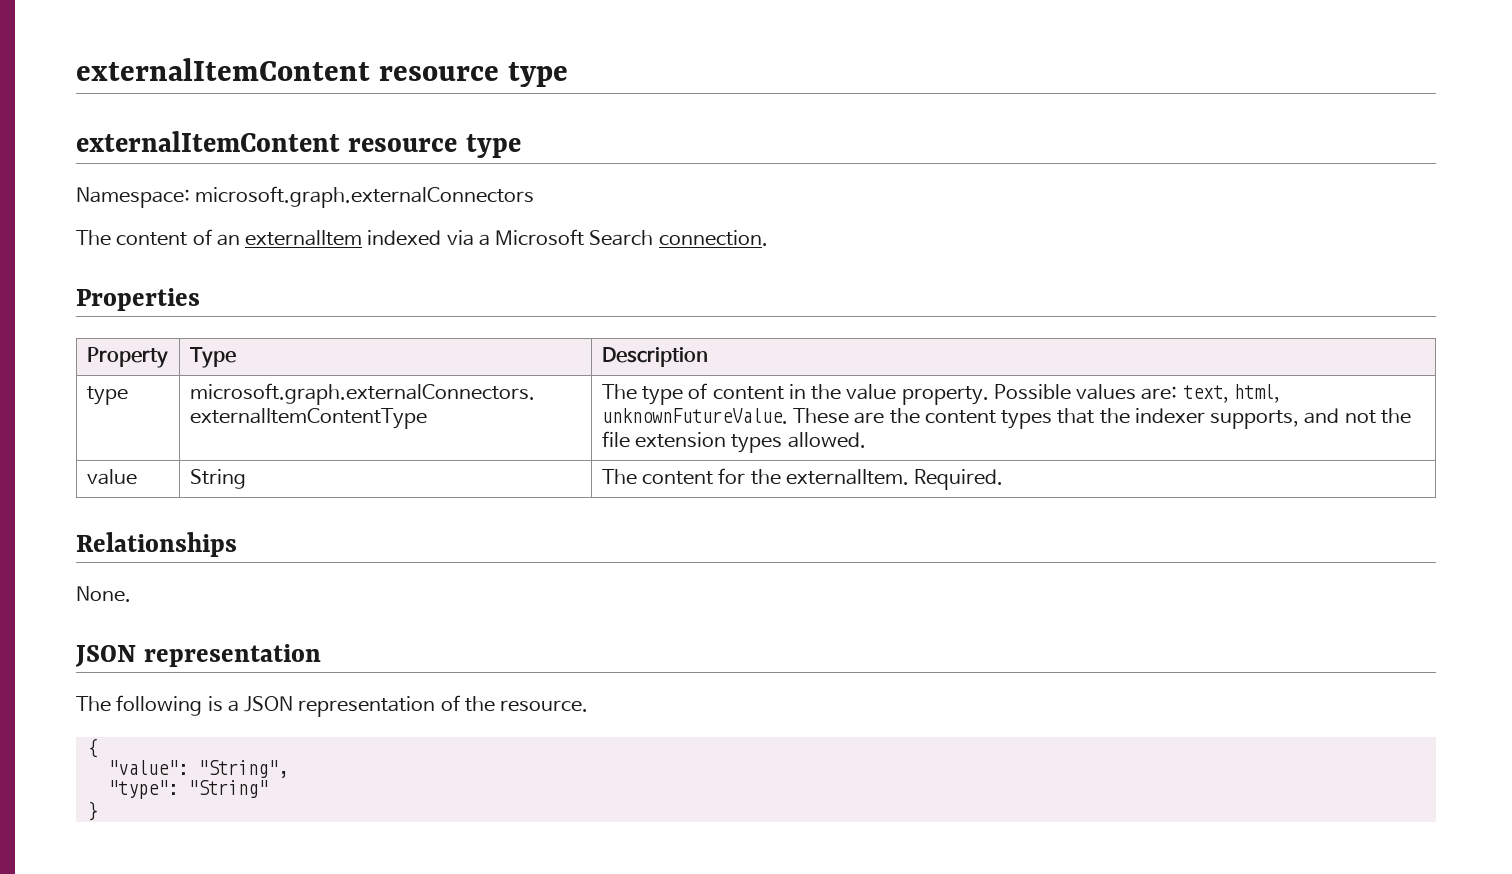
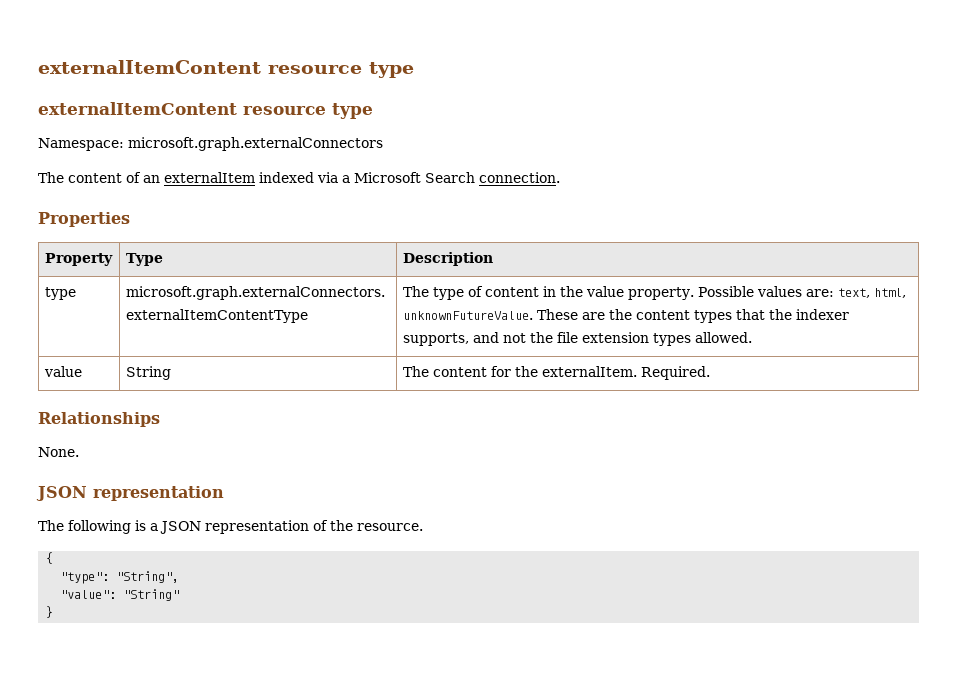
[107,760,188,775] "value": -> [60,572,110,584] "type":
[107,780,178,799] "type": -> [60,590,117,599] "value":

